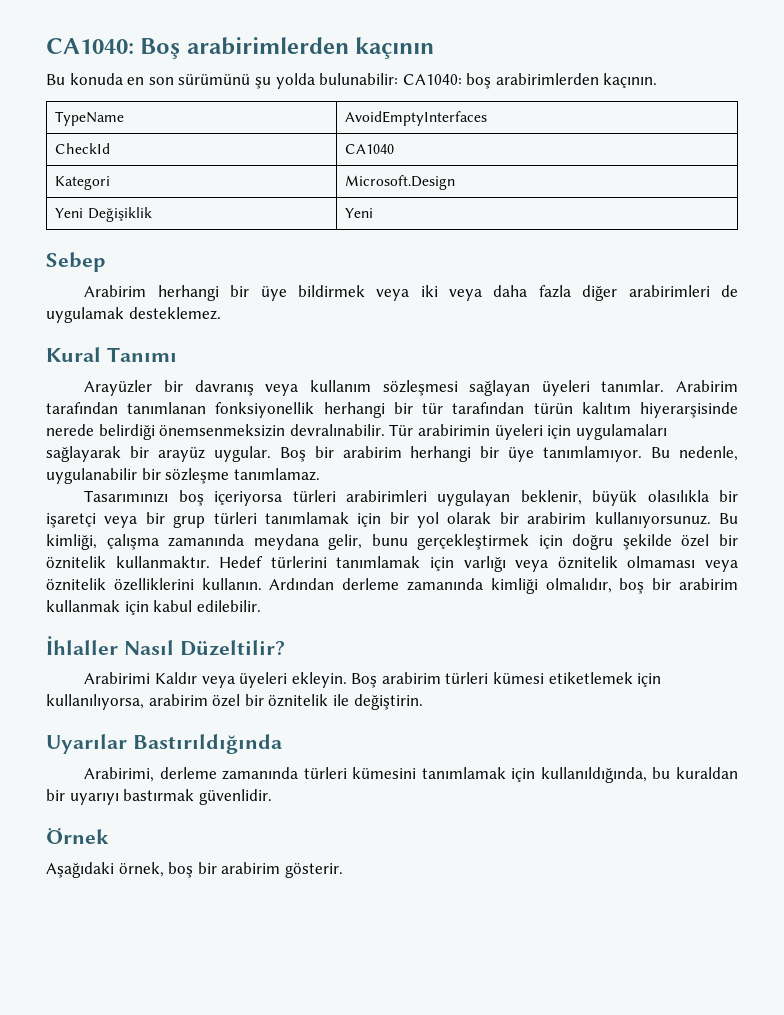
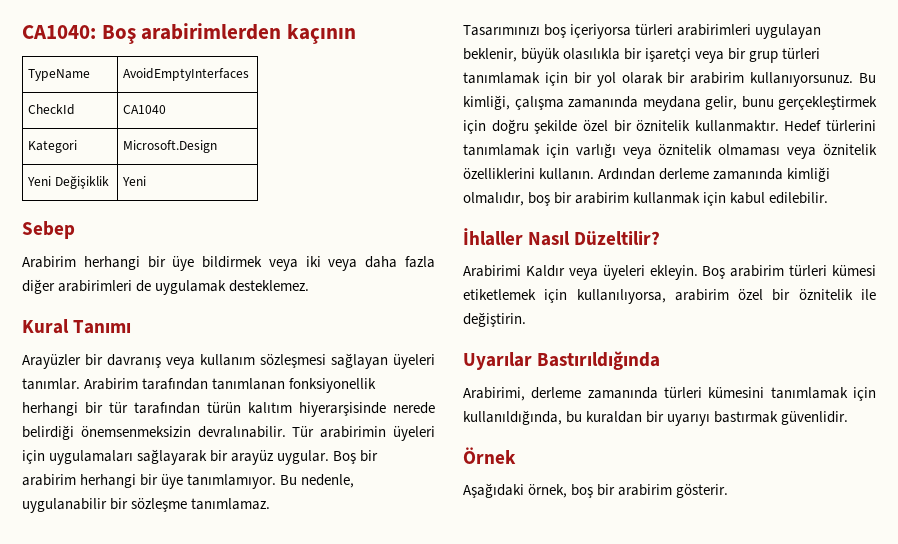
[46,73,658,89] // Bu konuda en son sürümünü şu yolda bulunabilir: CA1040: boş arabirimlerden kaçının. -> (357, 34) none

